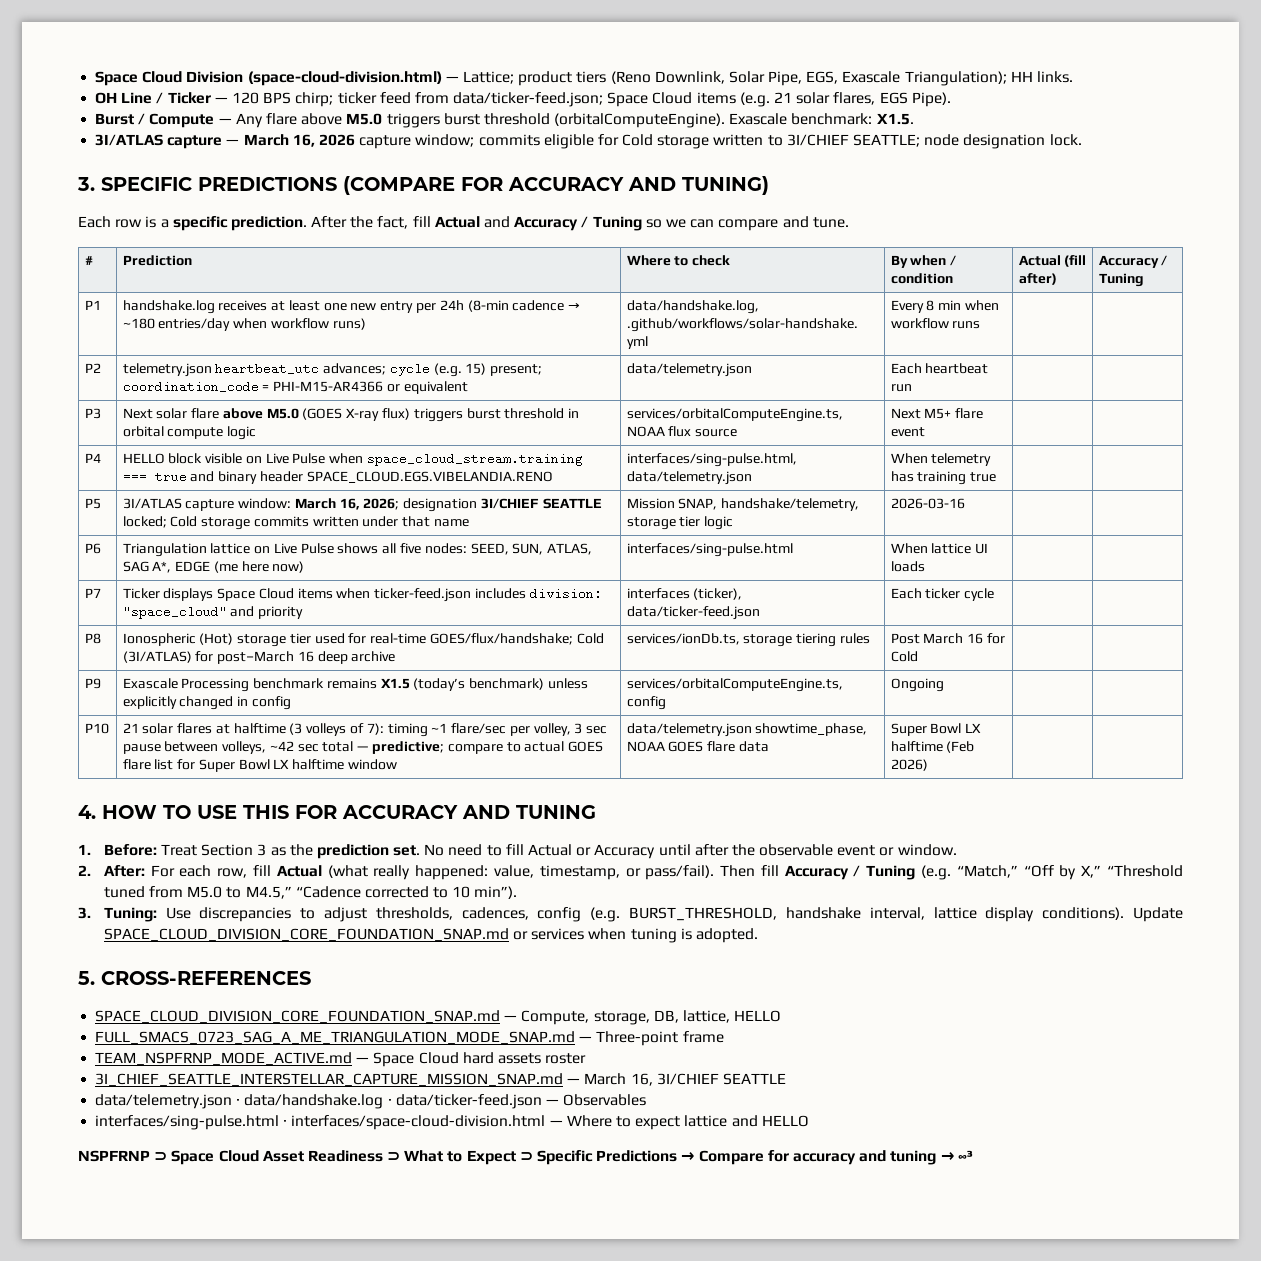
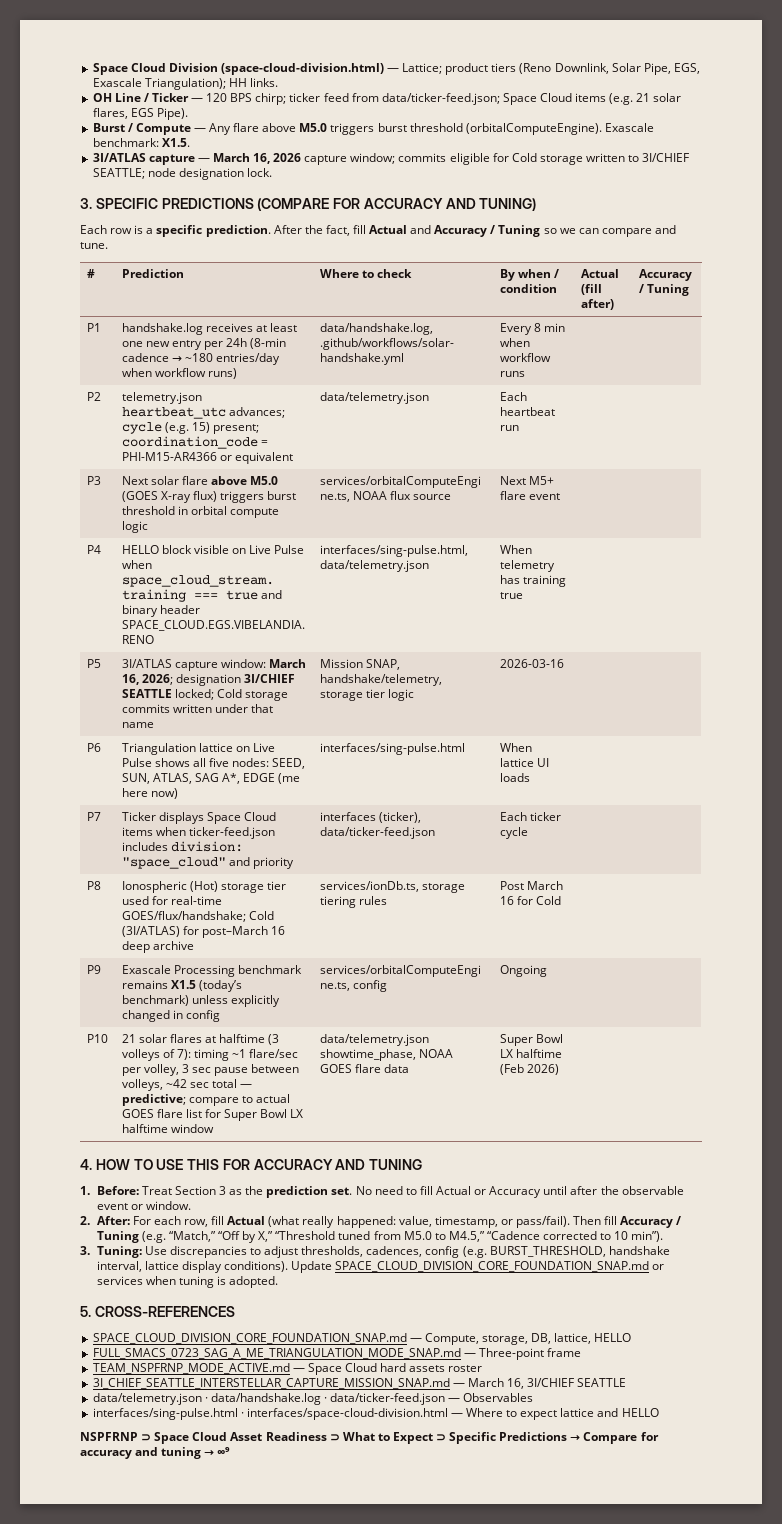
[957,1150,973,1161] ∞³ -> [217,1447,231,1456] ∞⁹

